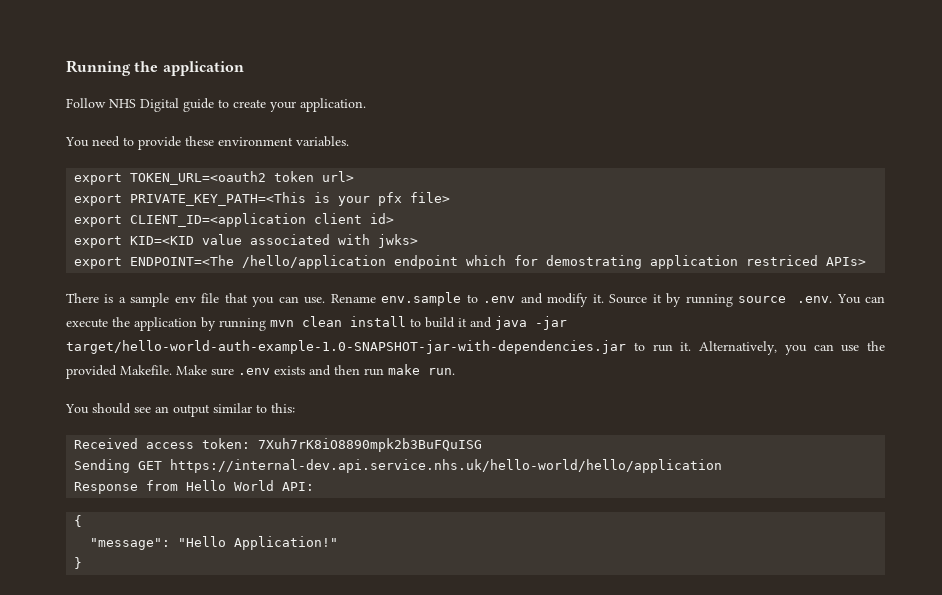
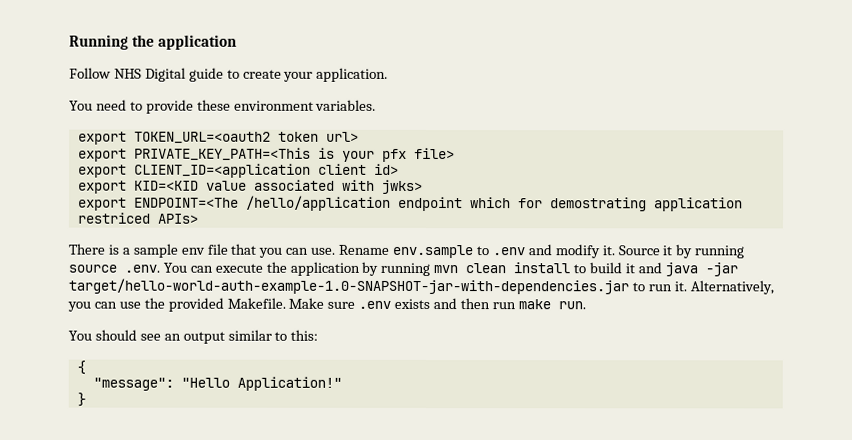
[74,438,483,452] [74,459,723,473] [74,480,315,494] // Received access token: 7Xuh7rK8iO8890mpk2b3BuFQuISG // Sending GET https://internal-dev.api.service.nhs.uk/hello-world/hello/application // Response from Hello World API: -> (319, 335) none

